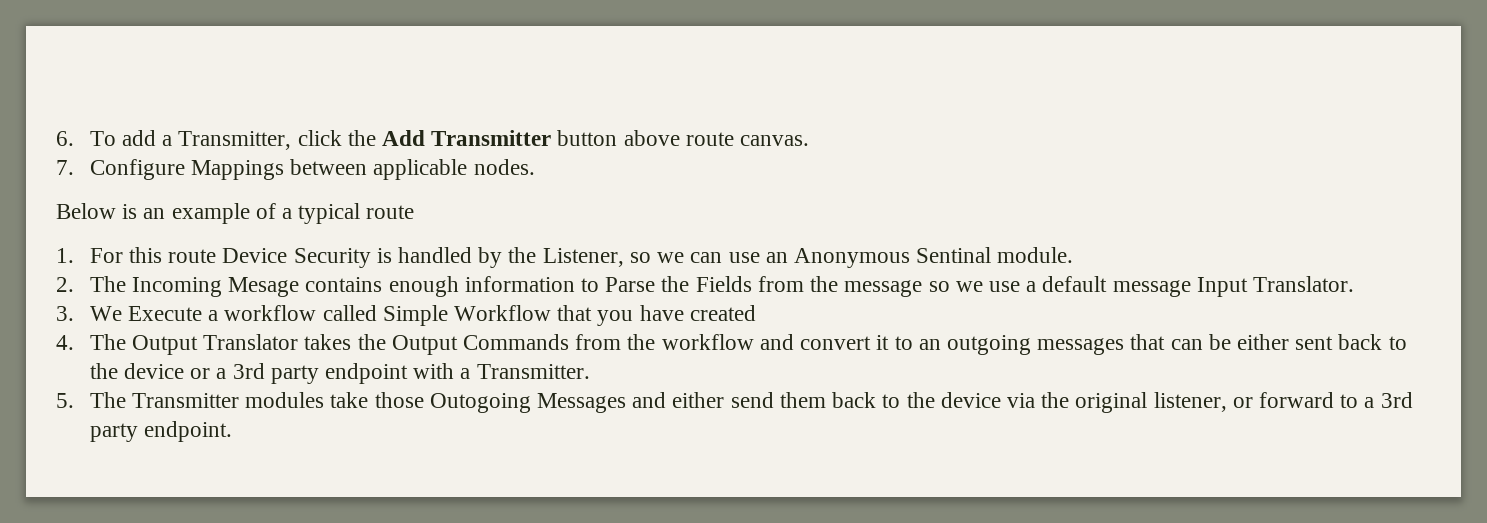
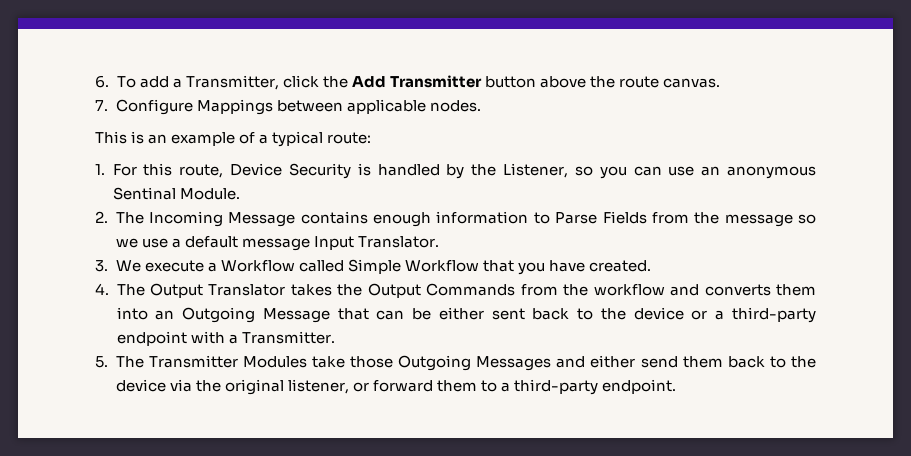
(680, 138) none -> [590,76,615,88] the
[56,203,116,219] Below -> [95,131,127,144] This
[366,205,415,219] route -> [327,132,372,144] route:
[168,249,217,263] route -> [179,164,224,178] route,
[657,252,685,263] we -> [599,166,627,179] you
[793,247,1074,268] Anonymous Sentinal module. -> [727,166,816,179] [112,187,240,200] anonymous Sentinal Module.
[228,277,300,297] Mesage -> [228,212,296,227] Message
[661,276,690,292] the -> (598, 218) none
[128,305,317,321] Execute a workflow -> [144,260,295,272] execute a Workflow
[689,305,756,321] created -> [589,260,651,272] created.
[800,335,1125,355] convert it to an outgoing messages -> [704,284,817,296] [116,307,330,323] converts them into an Outgoing Message
[232,363,319,384] 3rd party -> [731,307,816,323] third-party
[245,392,325,408] modules -> [242,356,307,368] Modules
[429,393,531,413] Outogoing -> [398,355,472,371] Outgoing
(1335, 400) none -> [436,380,477,392] them
[1380,392,1413,408] [89,423,138,442] 3rd party -> [514,379,598,395] third-party

